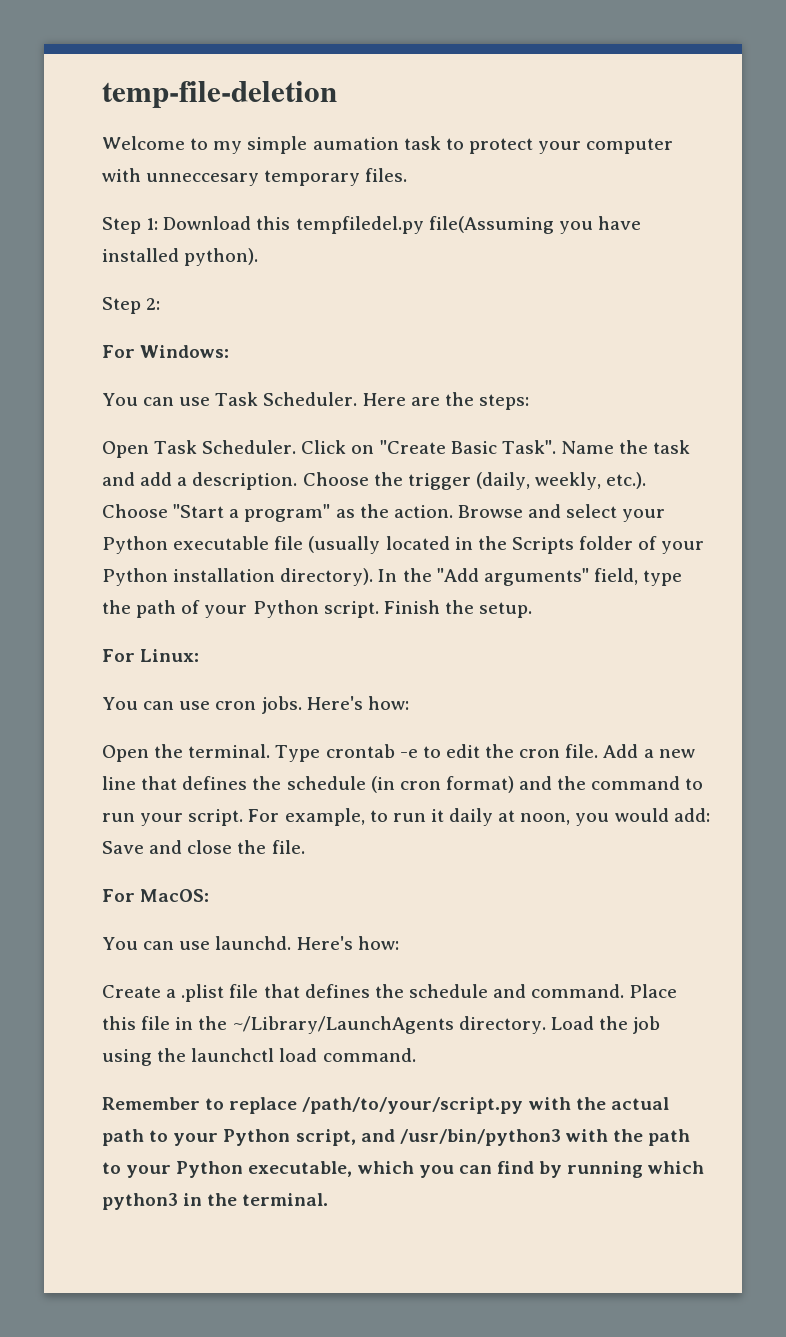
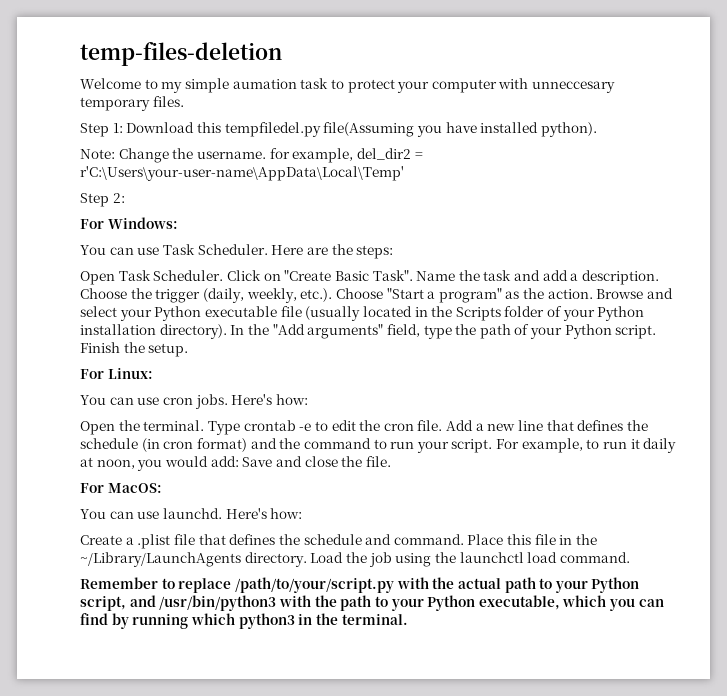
[102,81,337,108] temp-file-deletion -> [80,42,282,66] temp-files-deletion
(259, 257) none -> [80,148,423,163] [80,166,404,181] // Note: Change the username. for example, del_dir2 = r'C:\Users\your-user-name\AppData\Local\Temp'

